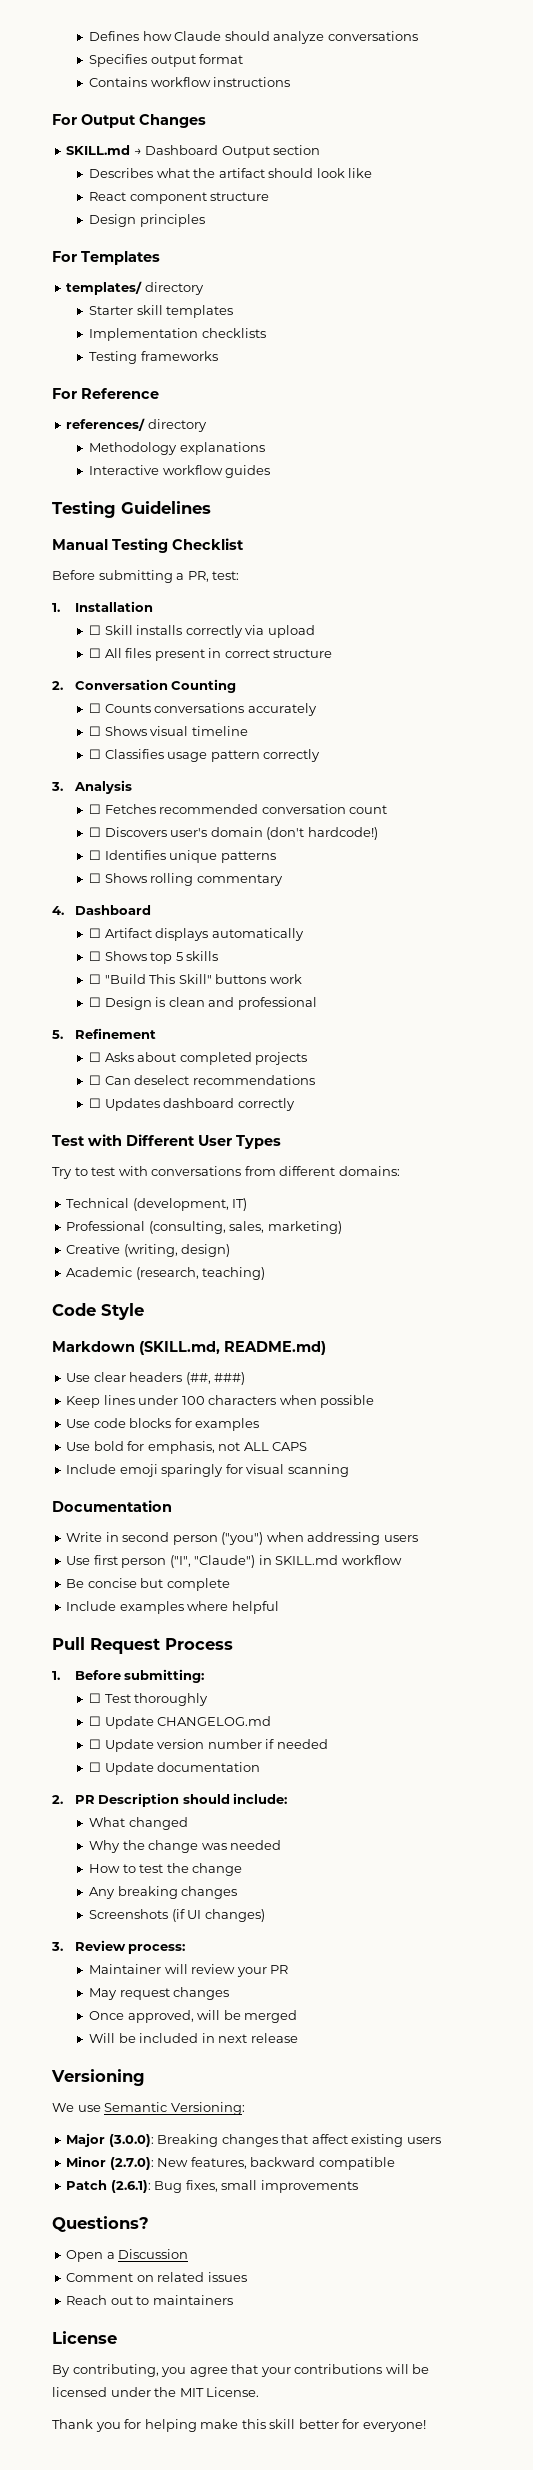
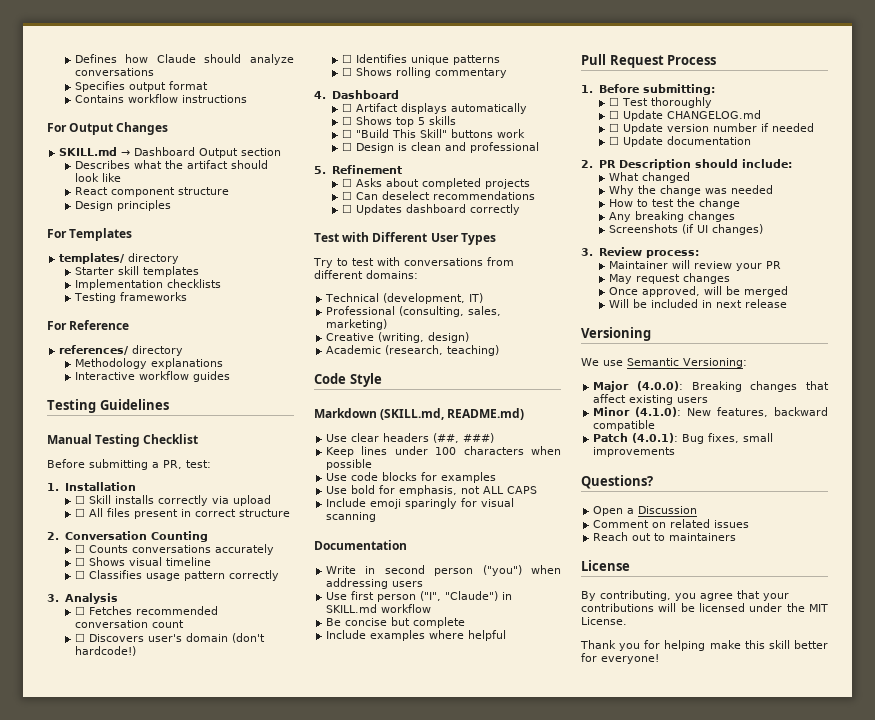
[108,2134,154,2147] (3.0.0): -> [636,381,683,391] (4.0.0):
[109,2157,154,2170] (2.7.0): -> [635,407,682,417] (4.1.0):
[110,2180,151,2193] (2.6.1): -> [632,433,679,443] (4.0.1):

